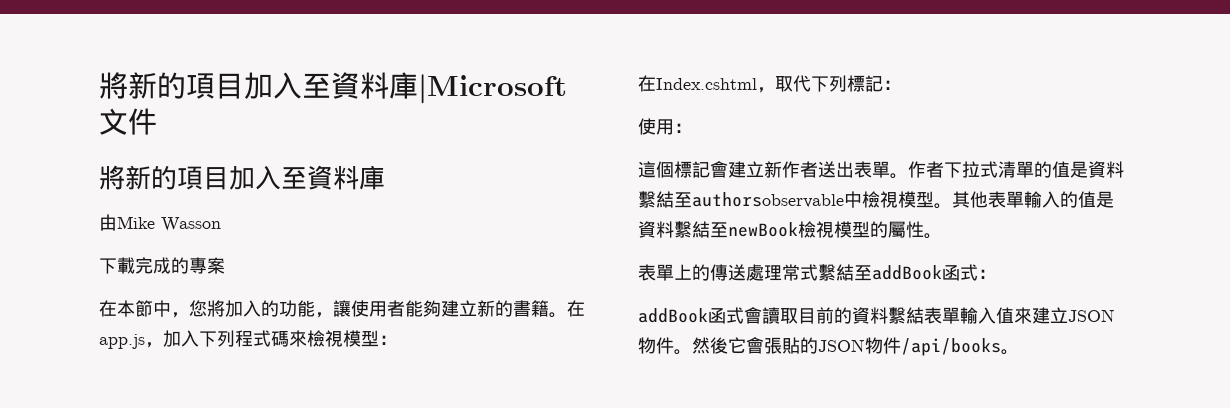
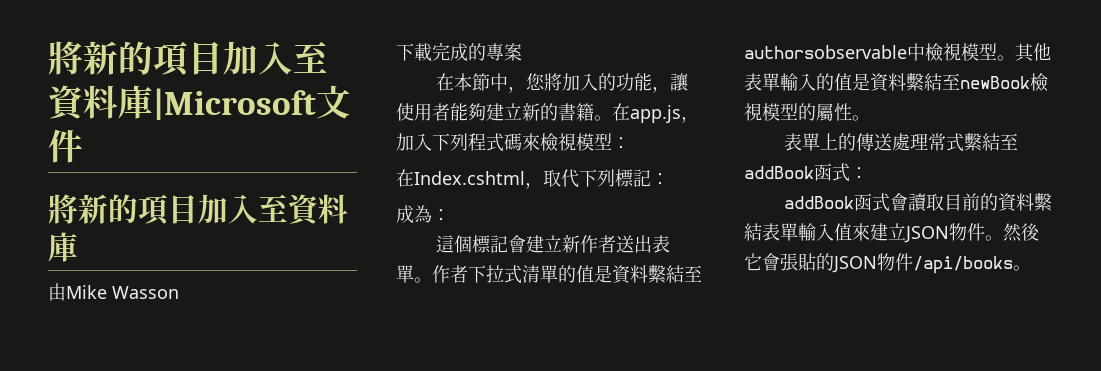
[638,118,674,135] 使用 -> [396,205,432,223] 成為

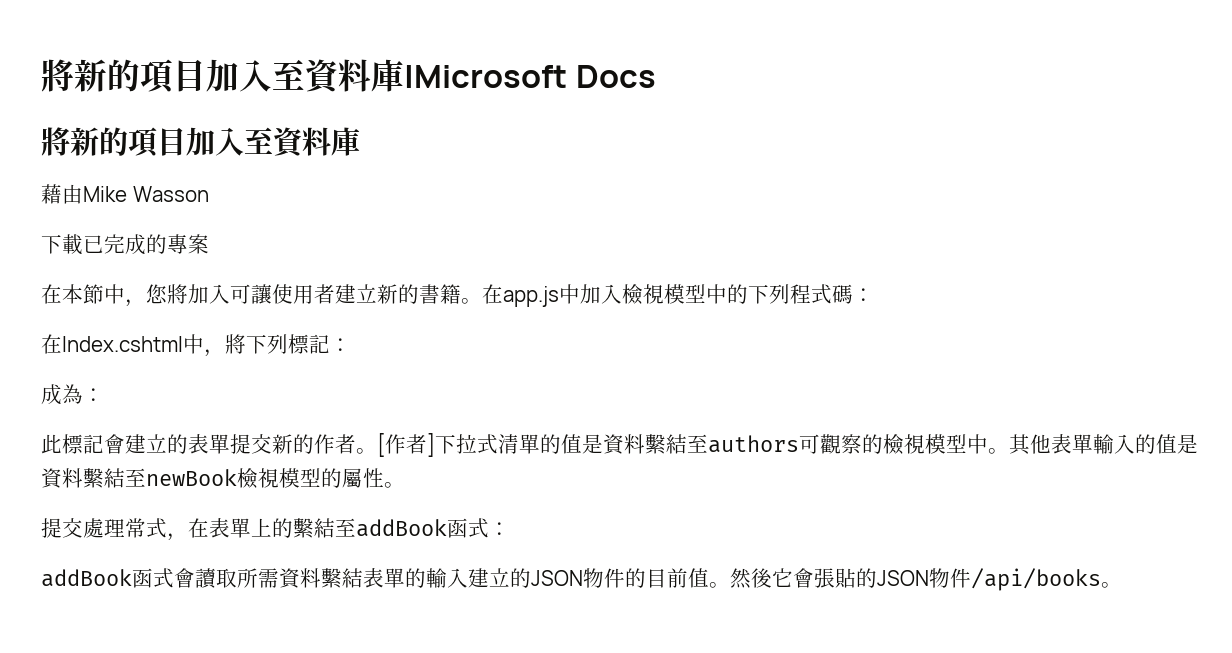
[316,85,351,119] [48,129,83,163] 文件 -> [575,65,656,88] Docs
(78, 247) none -> [41,184,62,204] 藉
(432, 52) none -> [83,235,104,253] 已
[597,73,670,93] 的功能， -> [230,284,251,304] 可
[450,103,486,121] 能夠 -> (335, 294) none
[681,116,699,123] [396,133,612,152] ，加入下列程式碼來檢視模型 -> [559,284,853,305] 中加入檢視模型中的下列程式碼
[525,169,579,189] ，取代 -> [183,334,246,357] 中，將
[435,235,472,253] 這個 -> [41,434,62,454] 此
[561,235,670,253] [396,265,468,283] 新作者送出表單。作者 -> [167,433,435,457] 的表單提交新的作者。[作者]
[744,43,997,62] authorsobservable中檢視模型 -> [708,434,988,455] authors可觀察的檢視模型中
[783,133,964,152] 表單上的傳送處理常式 -> [41,518,293,541] 提交處理常式，在表單上的
[943,193,998,211] 目前的 -> [237,568,279,588] 所需
[798,223,985,243] 輸入值來建立JSON物件 -> [405,568,709,588] 的輸入建立的JSON物件的目前值

